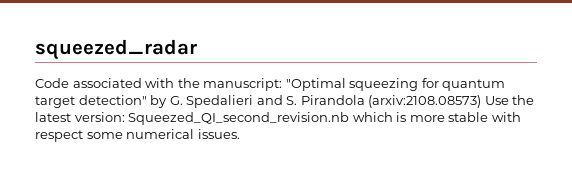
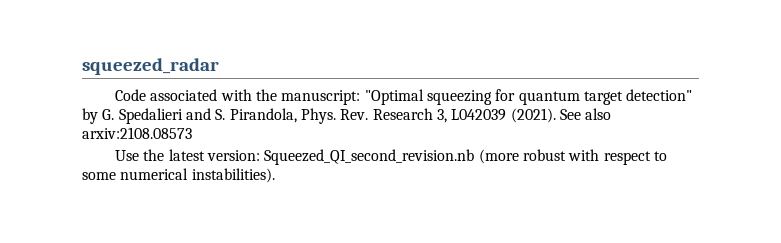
[300,95,482,108] Pirandola (arxiv:2108.08573) -> [229,108,612,124] [82,127,192,139] Pirandola, Phys. Rev. Research 3, L042039 (2021). See also arxiv:2108.08573 //
[352,112,489,122] which is more stable -> [478,149,566,164] (more robust
(83, 136) none -> [653,151,667,161] to
[197,129,240,139] issues. -> [191,168,275,183] instabilities).

